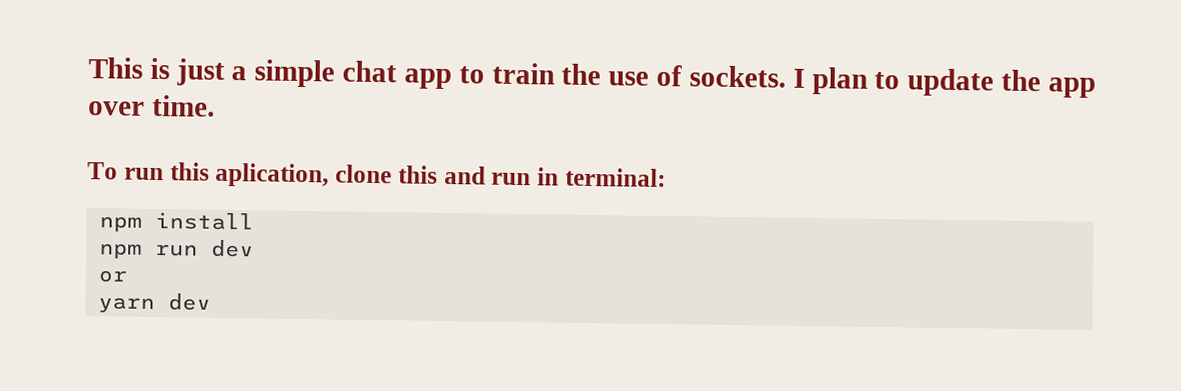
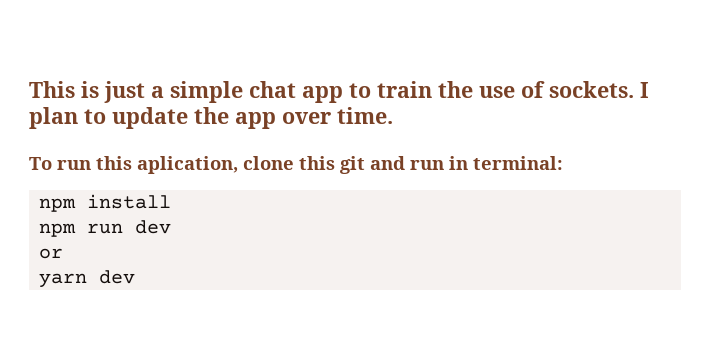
(438, 174) none -> [340,156,365,174] git

